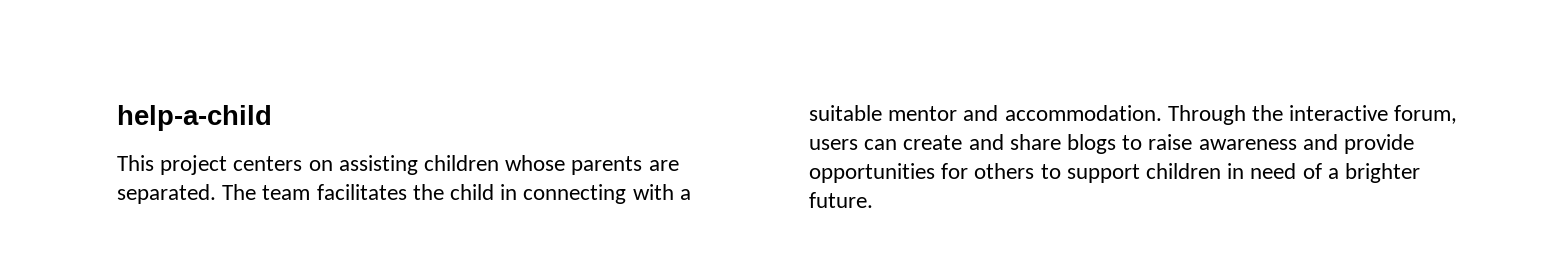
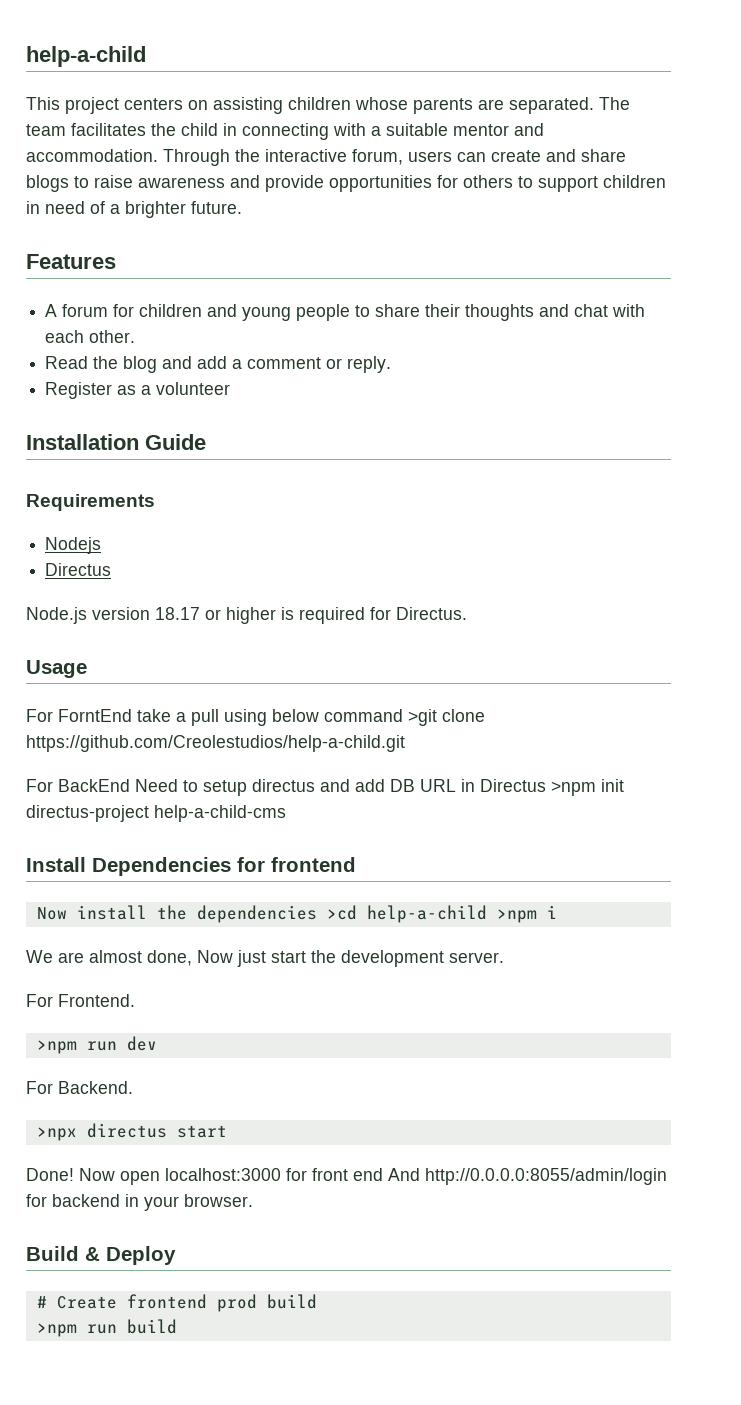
(873, 200) none -> [26,254,116,269] [45,304,646,321] [45,330,136,343] [45,356,392,373] [45,382,231,399] [26,434,206,450] [26,494,155,511] [45,537,102,554] [45,563,112,576] [26,607,467,624] [26,660,87,678] [26,709,485,726] [26,735,405,752] [26,779,624,796] [26,805,286,822] [26,857,356,876] [36,905,557,923] [26,950,504,967] [26,994,135,1007] [36,1036,157,1054] [26,1081,133,1094] [36,1123,227,1141] [26,1168,667,1185] [26,1194,253,1211] [26,1246,176,1265] [36,1294,317,1312] [36,1319,177,1337] // Features // A forum for children and young people to share their thoughts and chat with each other. // Read the blog and add a comment or reply. // Register as a volunteer // Installation Guide // Requirements // Nodejs // Directus // Node.js version 18.17 or higher is required for Directus. // Usage // For ForntEnd take a pull using below command >git clone https://github.com/Creolestudios/help-a-child.git // For BackEnd Need to setup directus and add DB URL in Directus >npm init directus-project help-a-child-cms // Install Dependencies for frontend // Now install the dependencies >cd help-a-child >npm i // We are almost done, Now just start the development server. // For Frontend. // >npm run dev // For Backend. // >npx directus start // Done! Now open localhost:3000 for front end And http://0.0.0.0:8055/admin/login for backend in your browser. // Build & Deploy // # Create frontend prod build // >npm run build

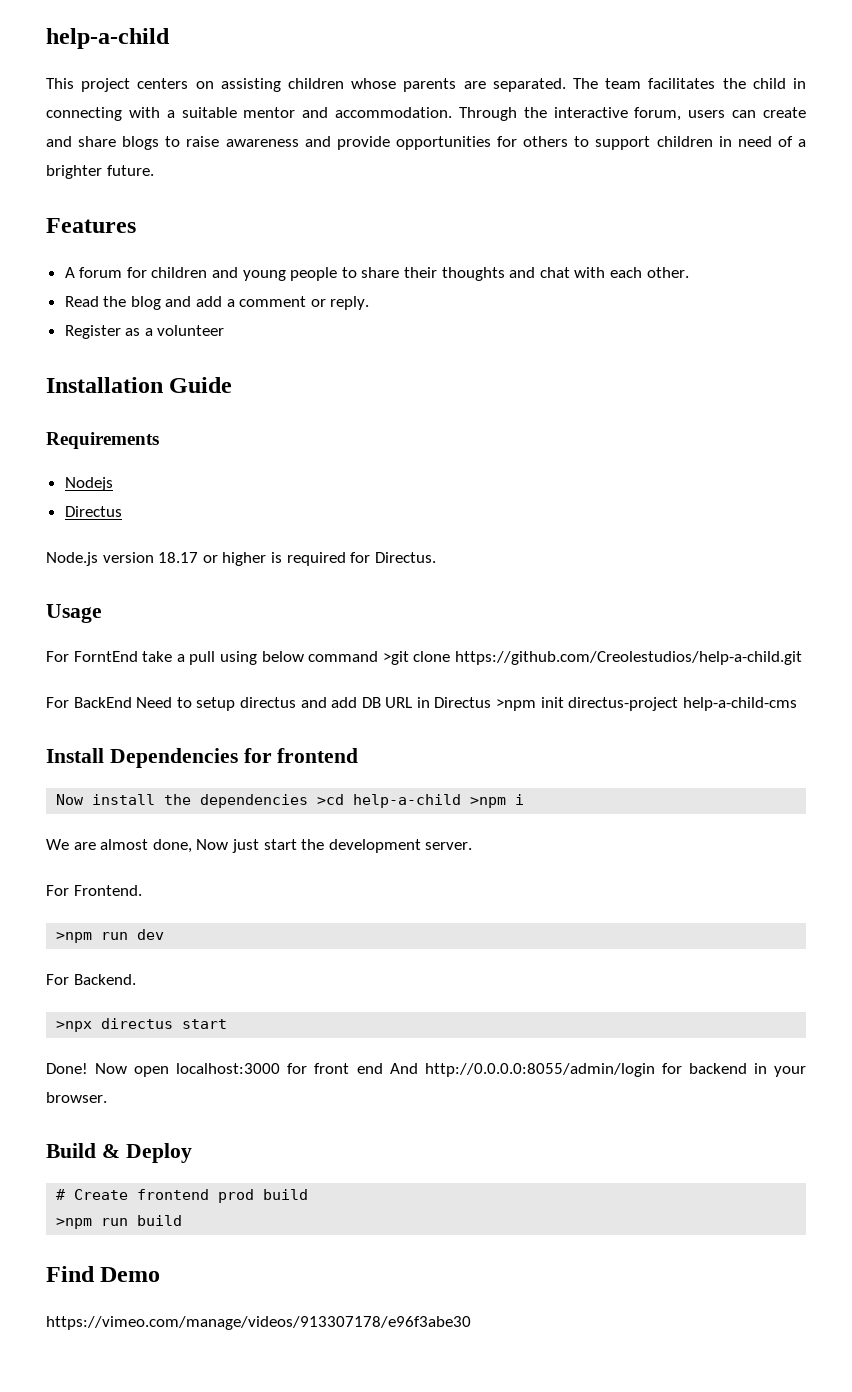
(177, 1326) none -> [46,1266,161,1282] [46,1316,471,1330] // Find Demo // https://vimeo.com/manage/videos/913307178/e96f3abe30

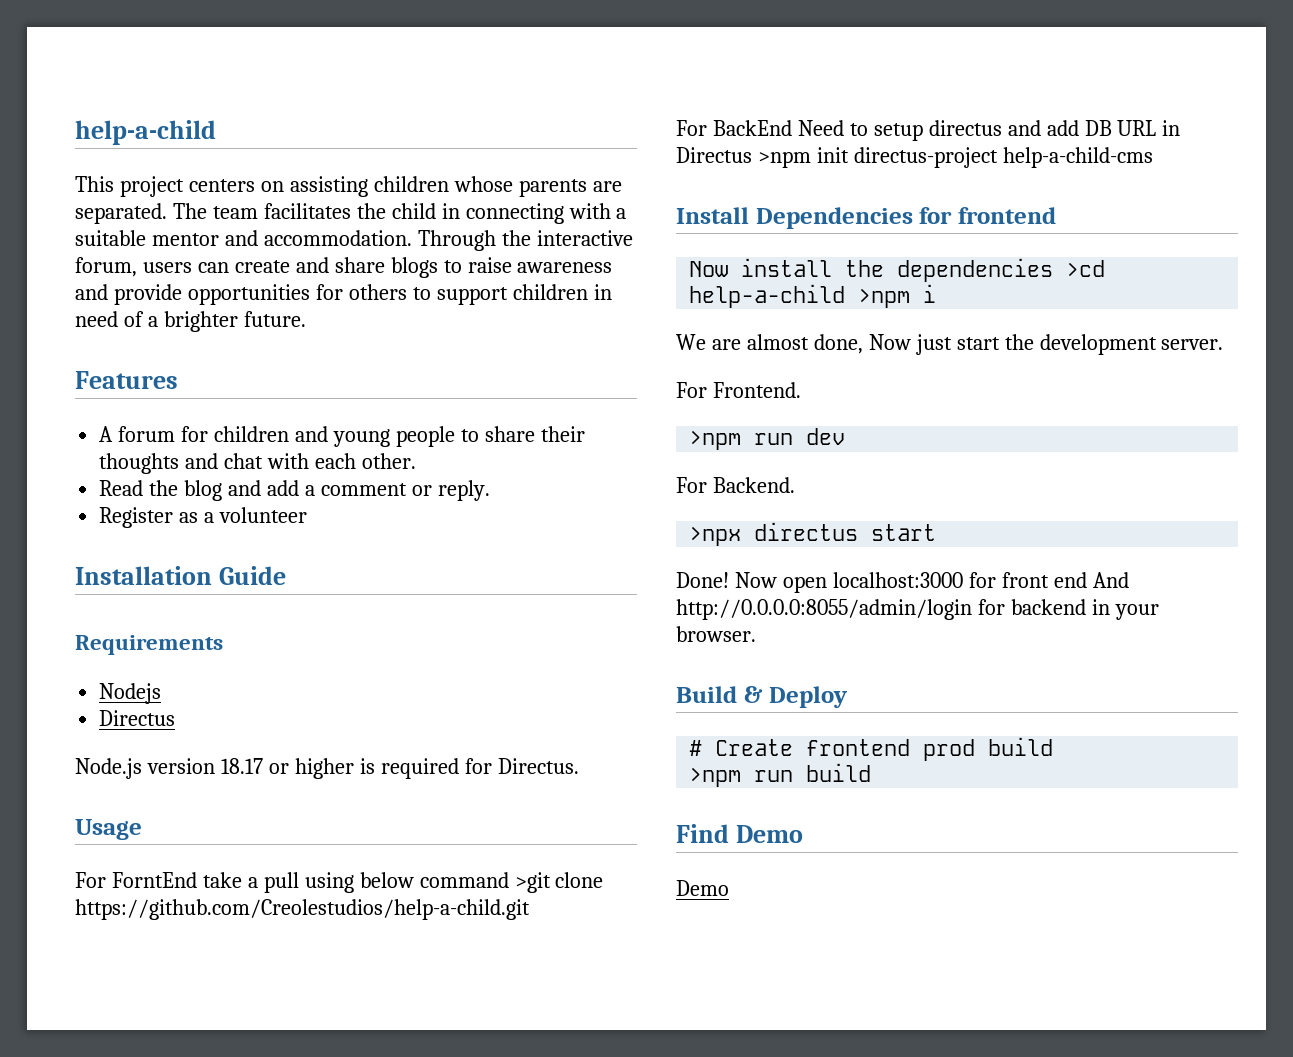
[46,1316,471,1330] https://vimeo.com/manage/videos/913307178/e96f3abe30 -> [676,880,729,896] Demo

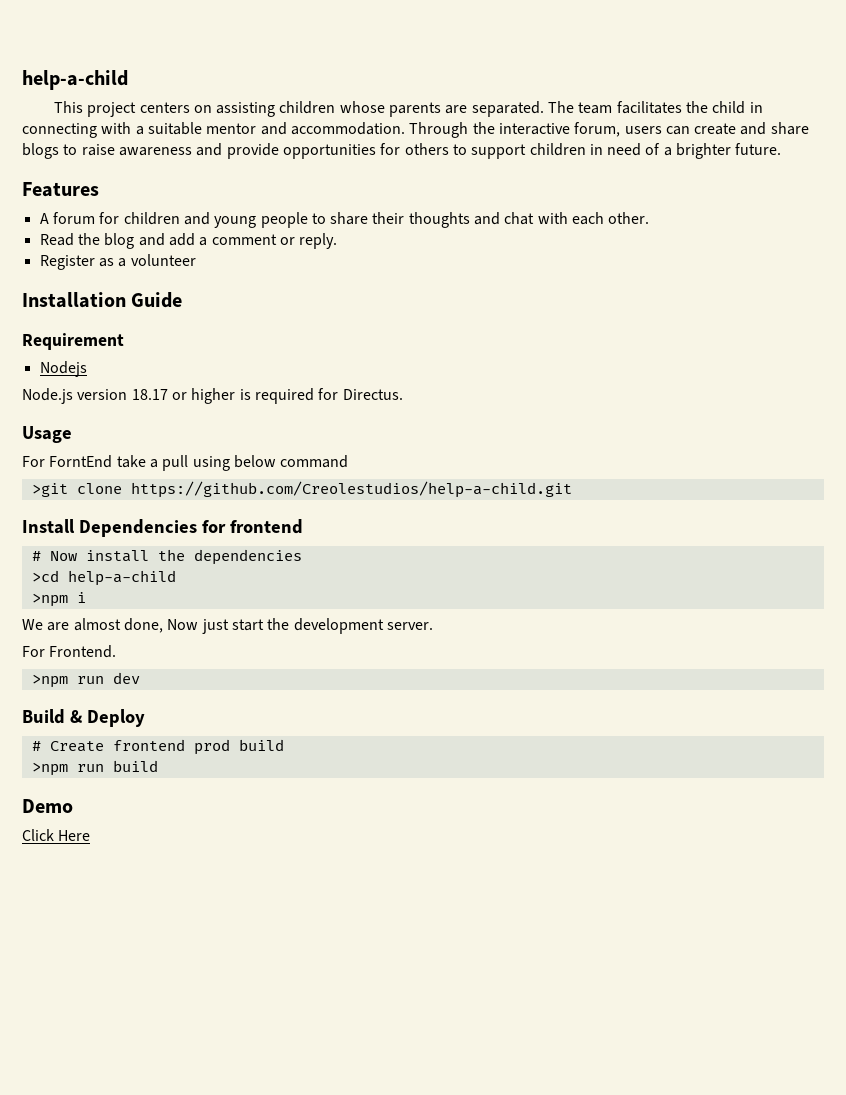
[75,635,223,655] Requirements -> [22,333,124,350] Requirement
[99,710,176,726] // Directus -> (87, 369) none
(509, 880) none -> (349, 461) //
[676,120,1181,141] [676,147,1153,168] // For BackEnd Need to setup directus and add DB URL in Directus >npm init directus-project help-a-child-cms -> (572, 489) none
(1056, 215) none -> [31,551,41,561] #
(1054, 270) none -> (302, 557) //
(846, 296) none -> (176, 578) //
[676,477,795,493] [689,522,937,546] [676,572,1129,593] [676,599,1159,620] [676,626,756,642] // For Backend. // >npx directus start // Done! Now open localhost:3000 for front end And http://0.0.0.0:8055/admin/login for backend in your browser. -> (140, 678) none
[676,824,729,843] Find -> (158, 766) none
[676,880,729,896] Demo -> [22,829,91,841] Click Here

